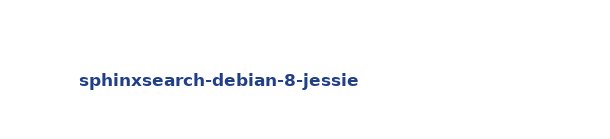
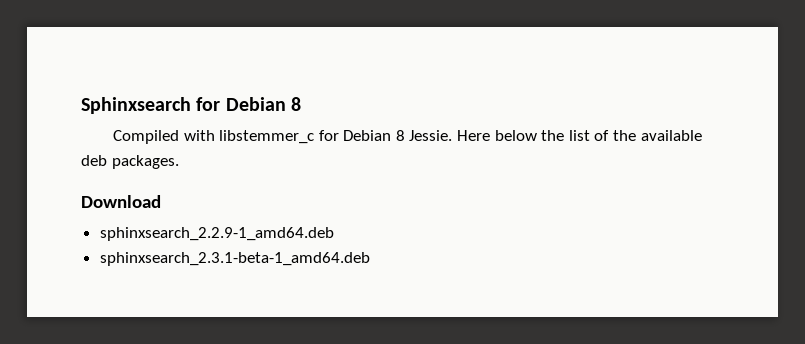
[79,73,359,90] sphinxsearch-debian-8-jessie -> [81,97,301,114] [112,130,702,144] [81,155,179,169] [81,195,161,208] [99,227,334,241] [99,252,370,266] Sphinxsearch for Debian 8 // Compiled with libstemmer_c for Debian 8 Jessie. Here below the list of the available deb packages. // Download // sphinxsearch_2.2.9-1_amd64.deb // sphinxsearch_2.3.1-beta-1_amd64.deb

